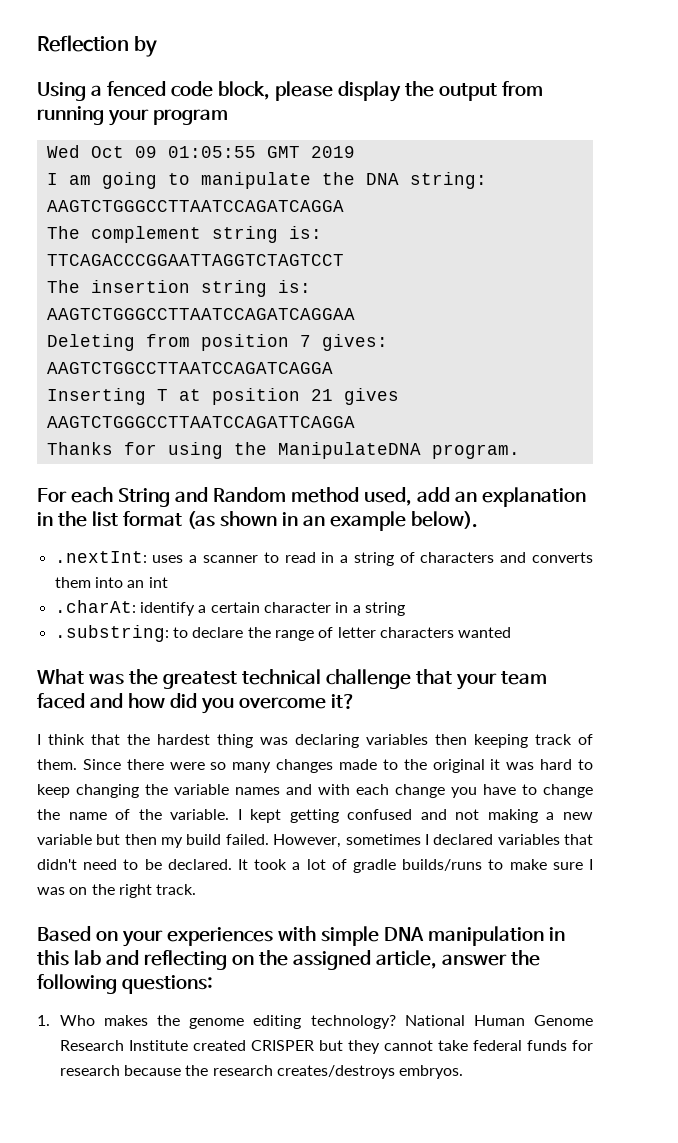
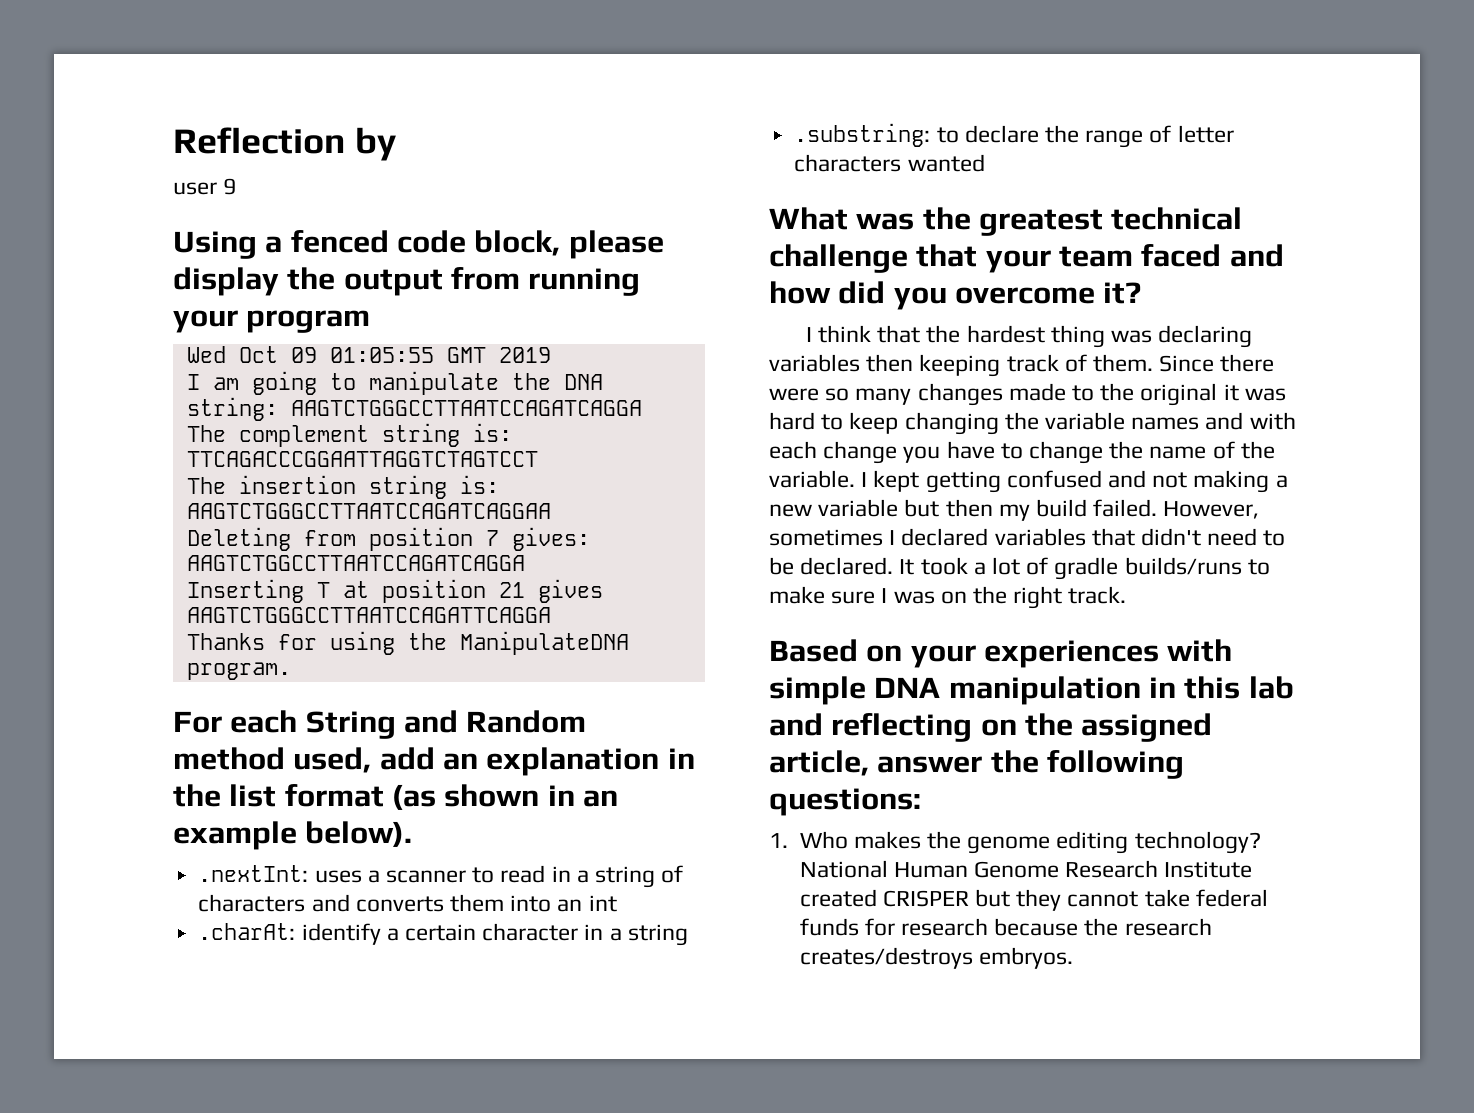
(158, 46) none -> [173,178,237,195] // user 9

